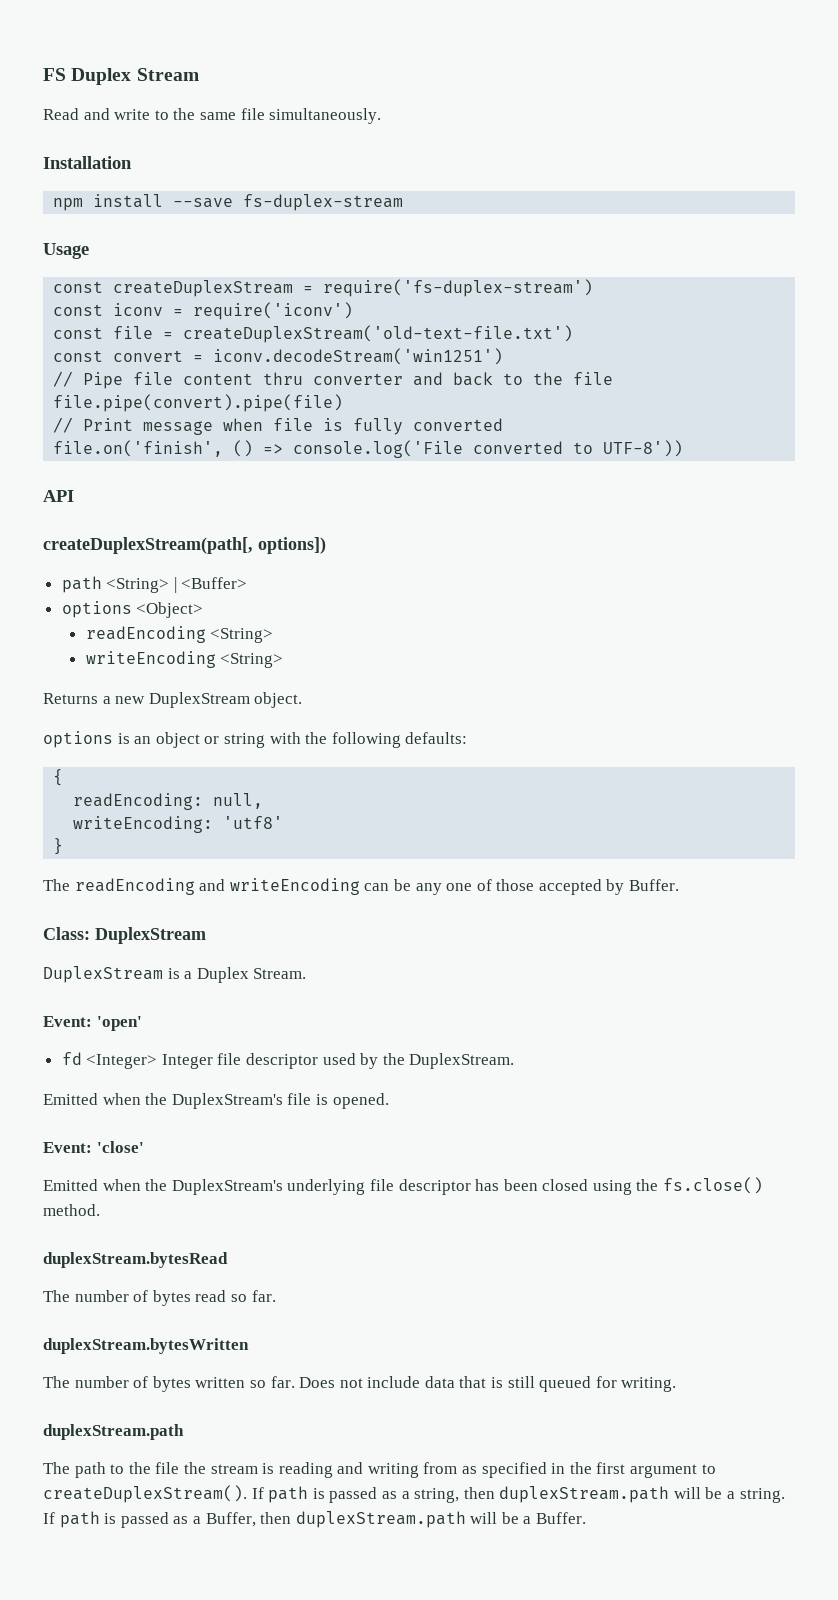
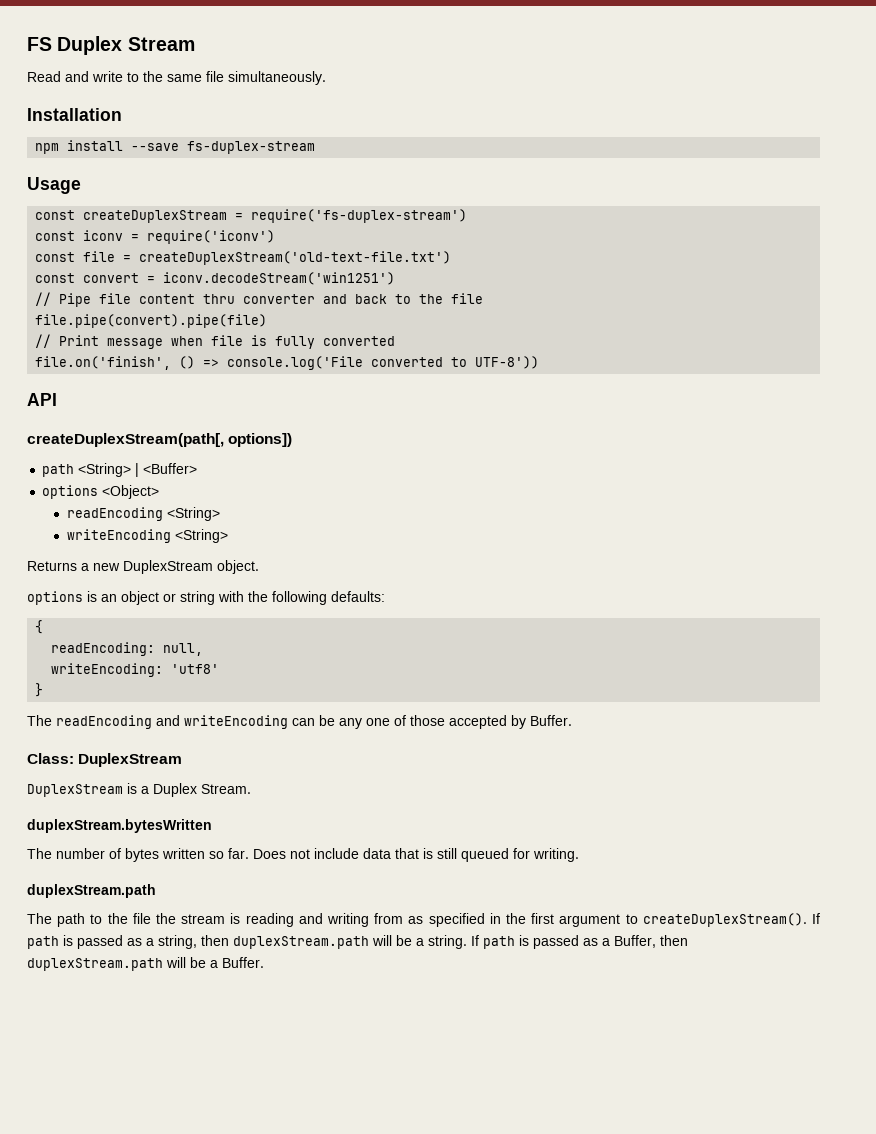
[43,1016,142,1031] [61,1052,515,1069] [43,1093,389,1109] [43,1141,144,1153] [43,1177,764,1195] [43,1204,100,1216] [43,1252,228,1268] [43,1290,276,1306] // Event: 'open' // fd <Integer> Integer file descriptor used by the DuplexStream. // Emitted when the DuplexStream's file is opened. // Event: 'close' // Emitted when the DuplexStream's underlying file descriptor has been closed using the fs.close() method. // duplexStream.bytesRead // The number of bytes read so far. -> (251, 789) none

